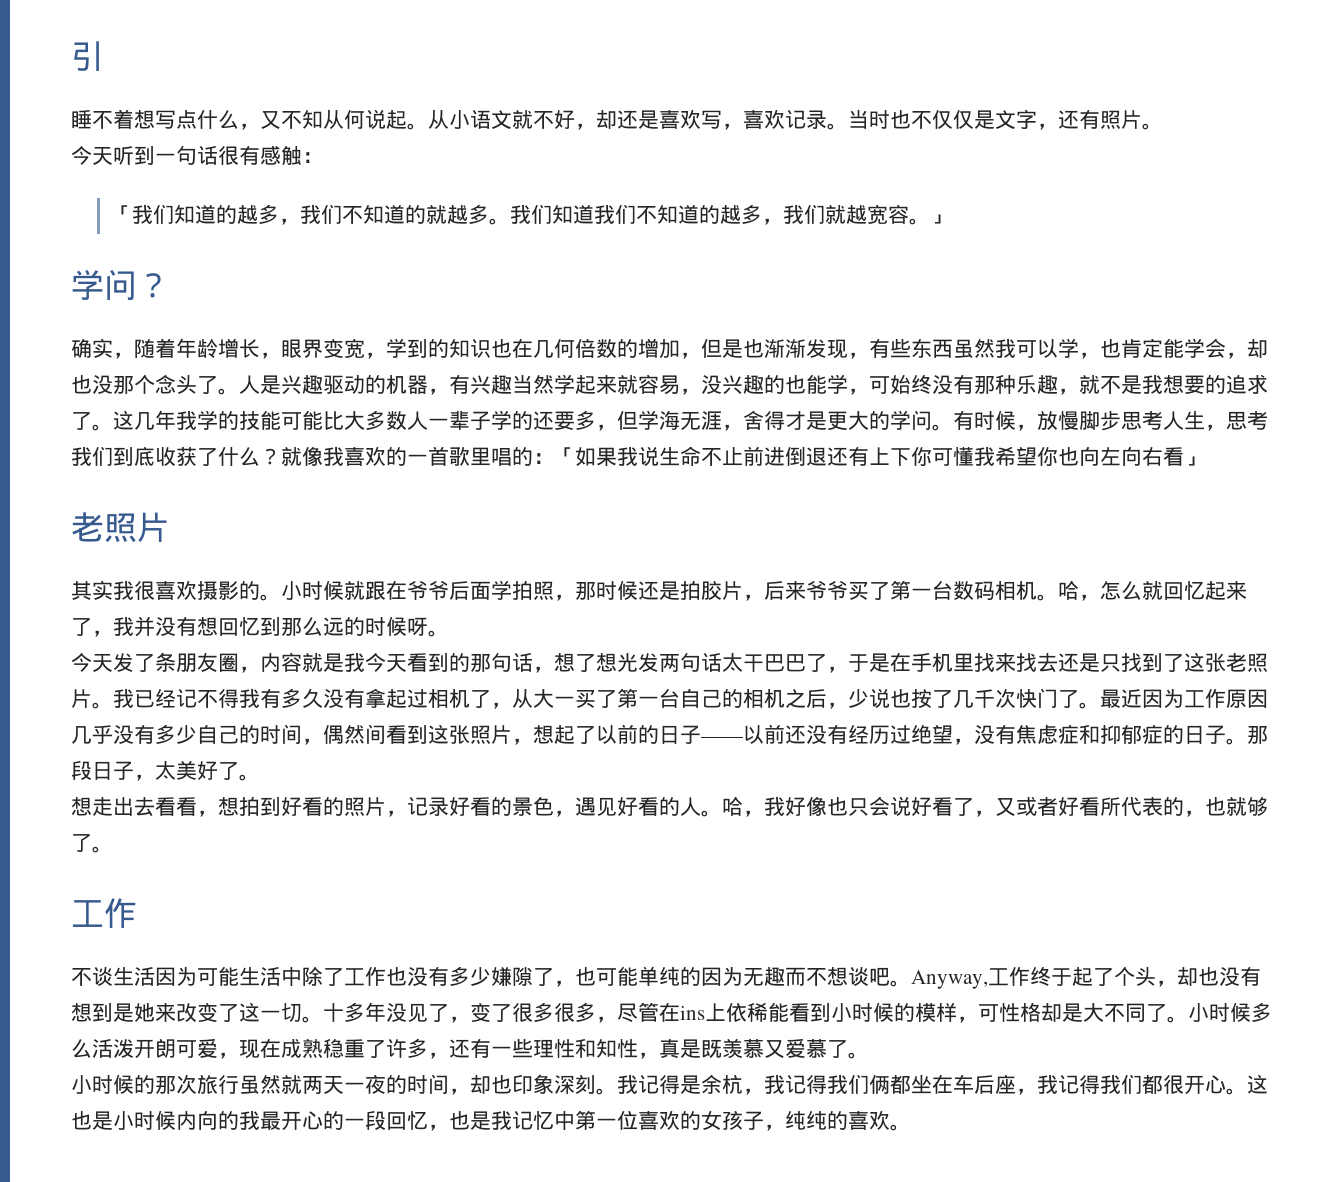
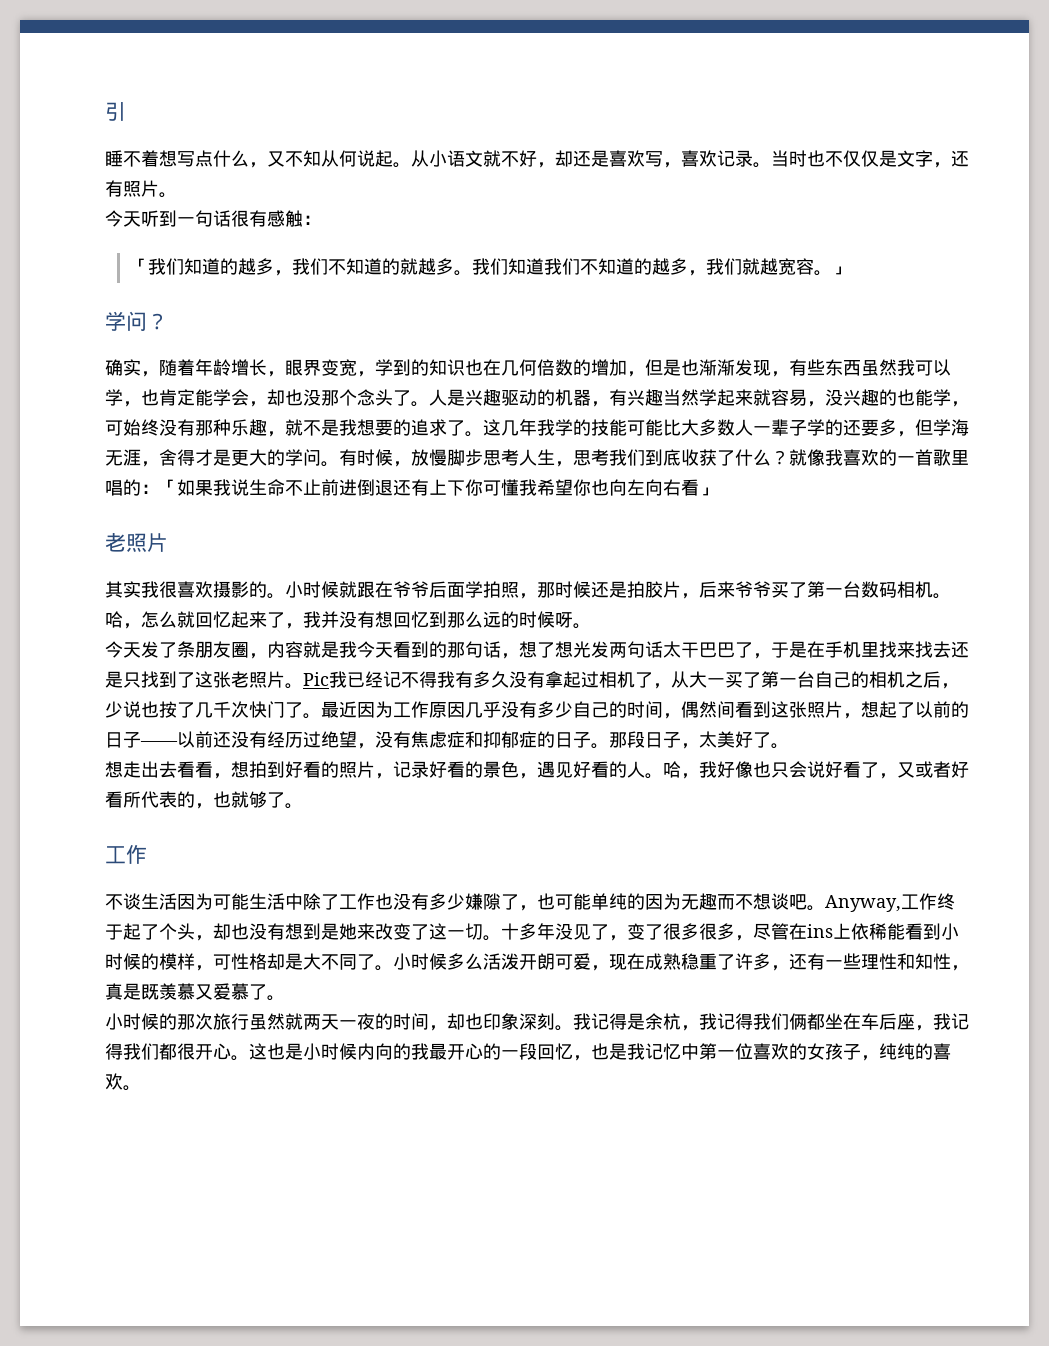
(113, 705) none -> [303,672,329,686] Pic

